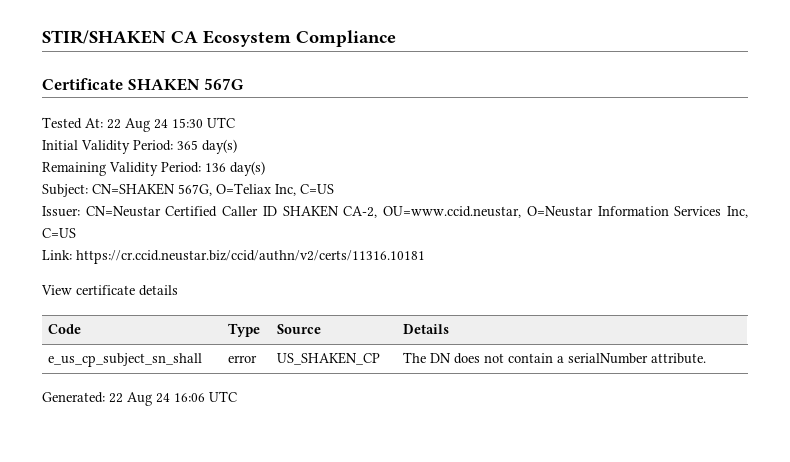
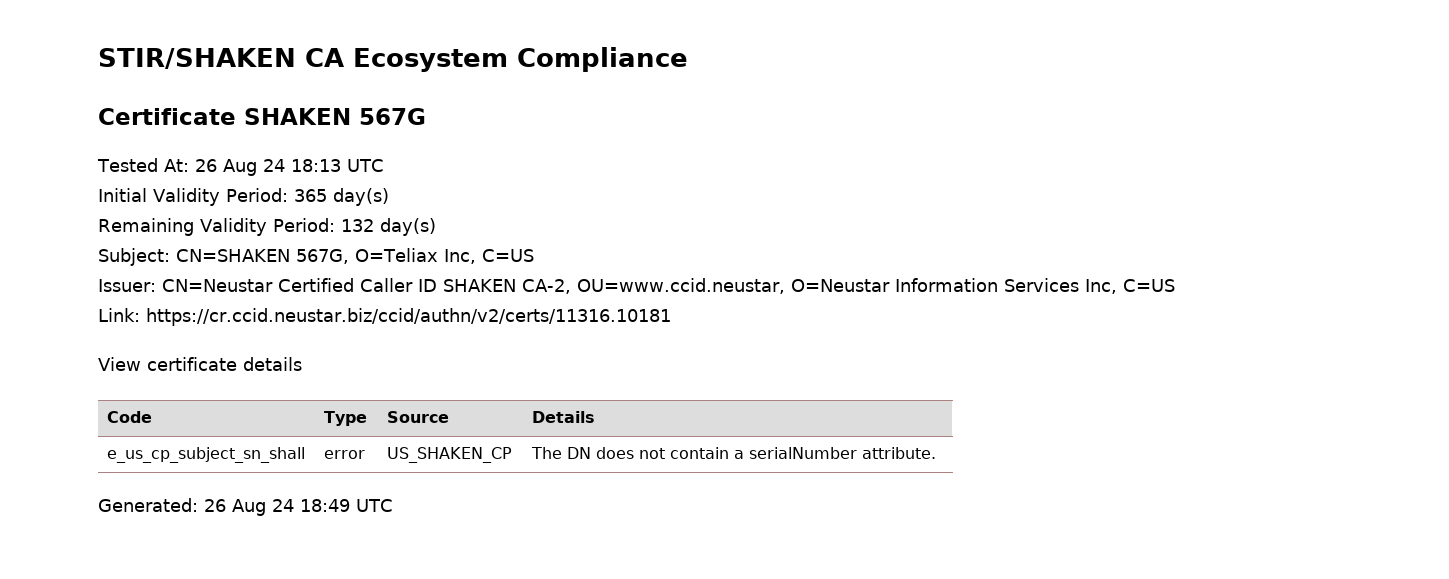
[107,118,203,132] 22 Aug 24 15:30 -> [194,159,341,176] 26 Aug 24 18:13
[205,163,226,172] 136 -> [340,219,374,232] 132
[109,392,205,406] 22 Aug 24 16:06 -> [204,499,350,516] 26 Aug 24 18:49

